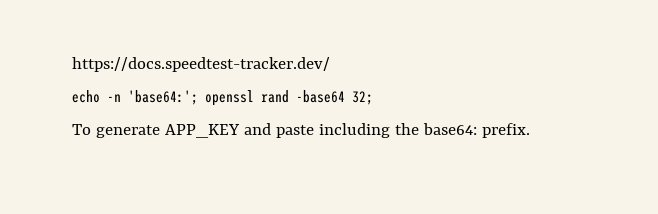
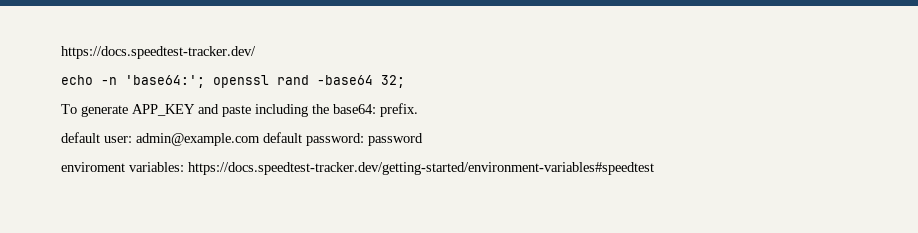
(530, 130) none -> [61,132,423,146] [61,162,654,175] // default user: admin@example.com default password: password // enviroment variables: https://docs.speedtest-tracker.dev/getting-started/environment-variables#speedtest

